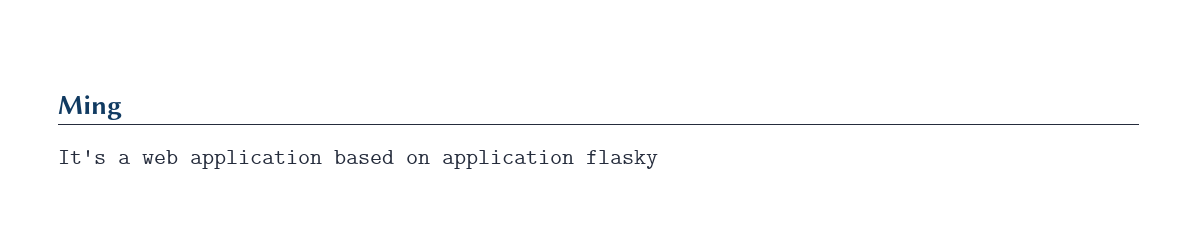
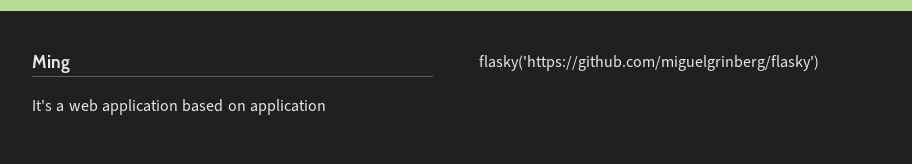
[586,150,658,169] flasky -> [479,55,819,71] flasky('https://github.com/miguelgrinberg/flasky')

